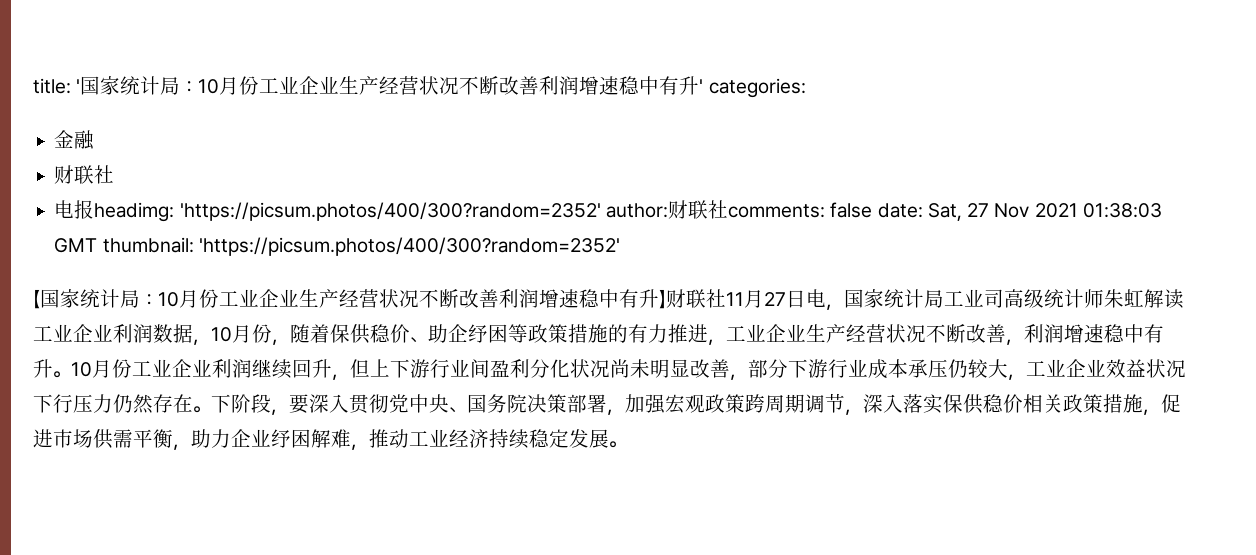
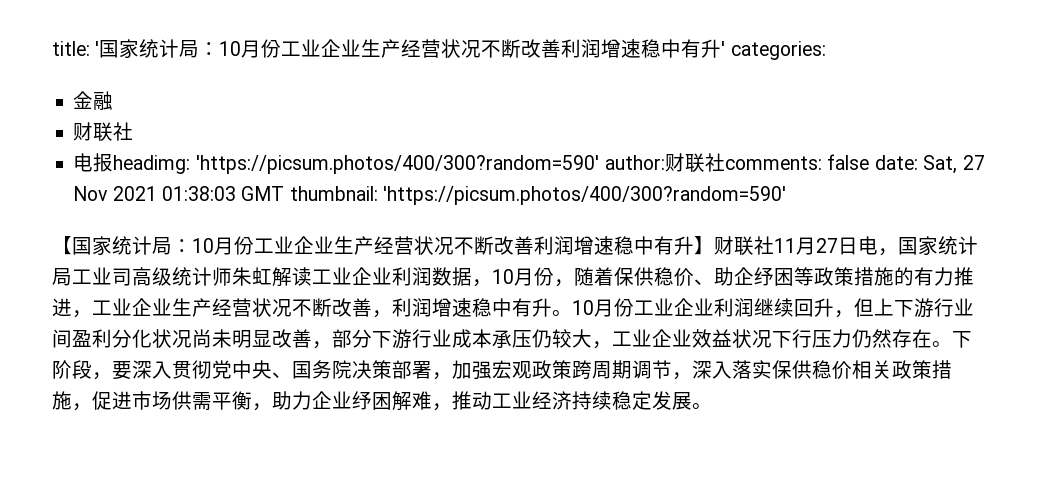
[179,202,601,221] 'https://picsum.photos/400/300?random=2352' -> [196,155,600,174] 'https://picsum.photos/400/300?random=590'
[198,237,620,256] 'https://picsum.photos/400/300?random=2352' -> [382,186,786,205] 'https://picsum.photos/400/300?random=590'

